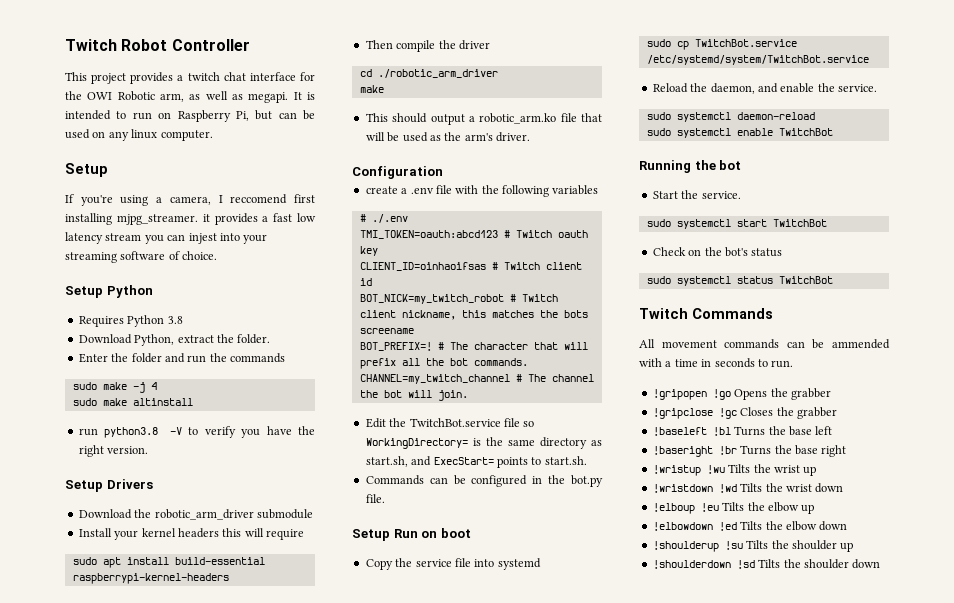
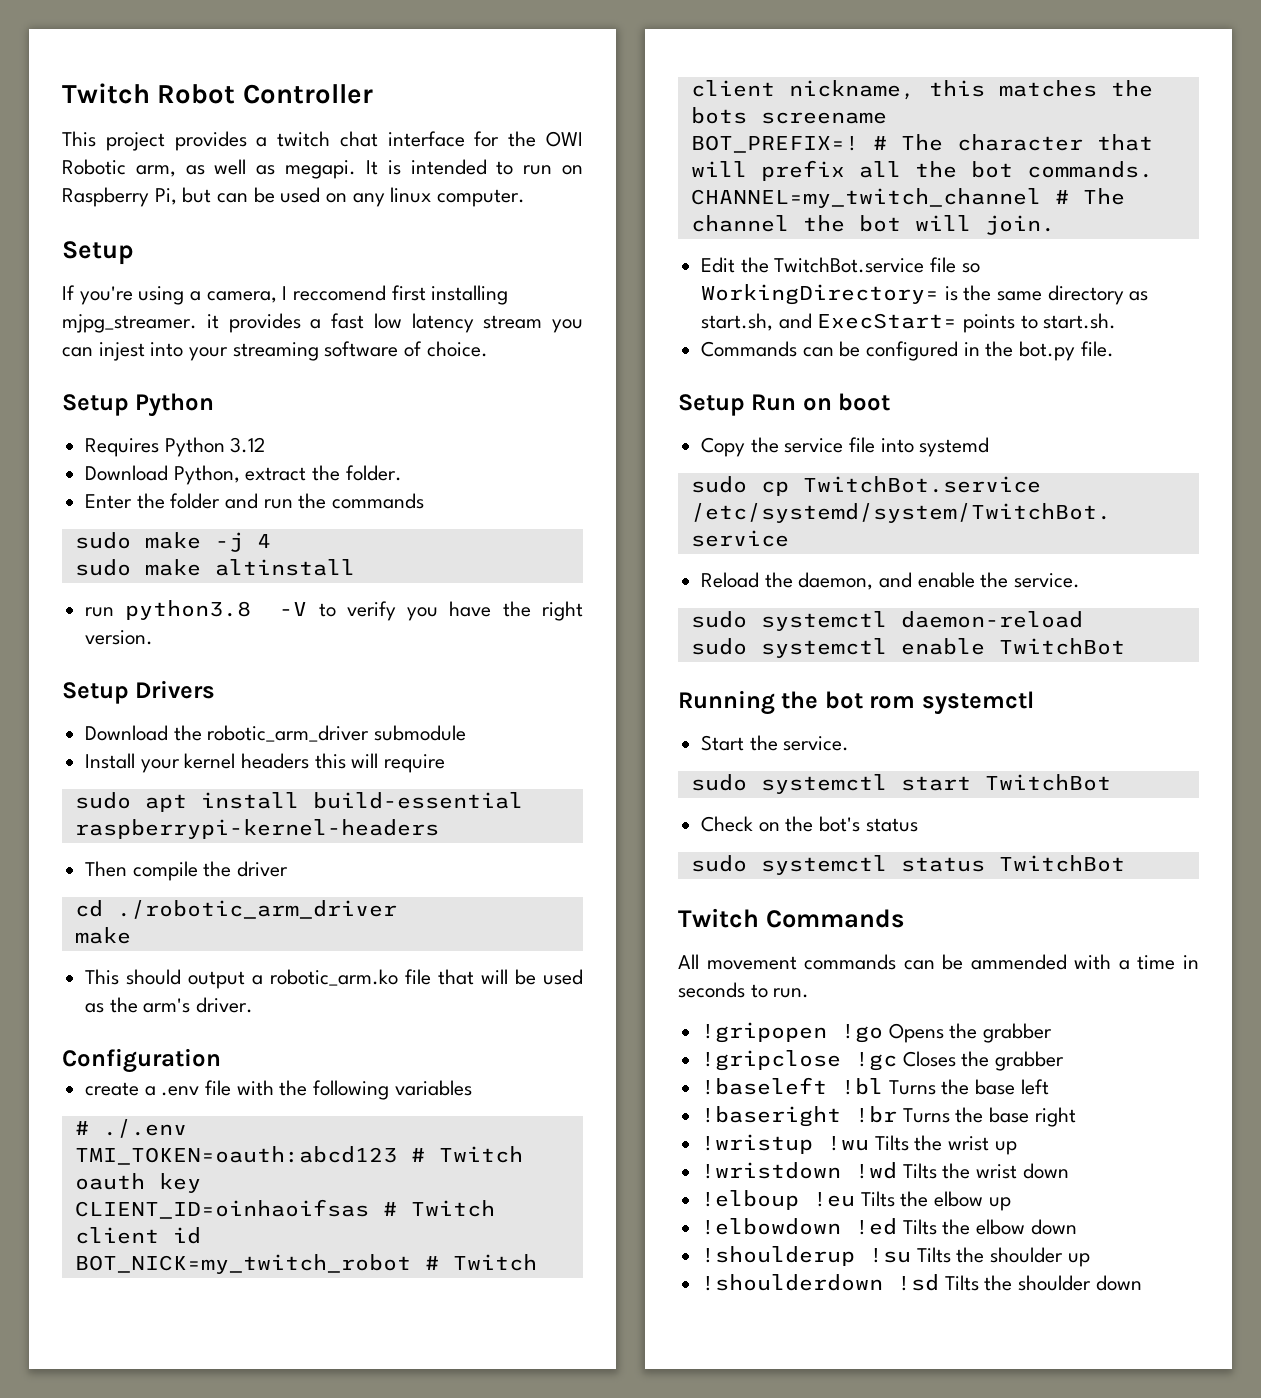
[167,316,183,324] 3.8 -> [230,437,266,453] 3.12
(742, 165) none -> [869,691,1034,715] rom systemctl

